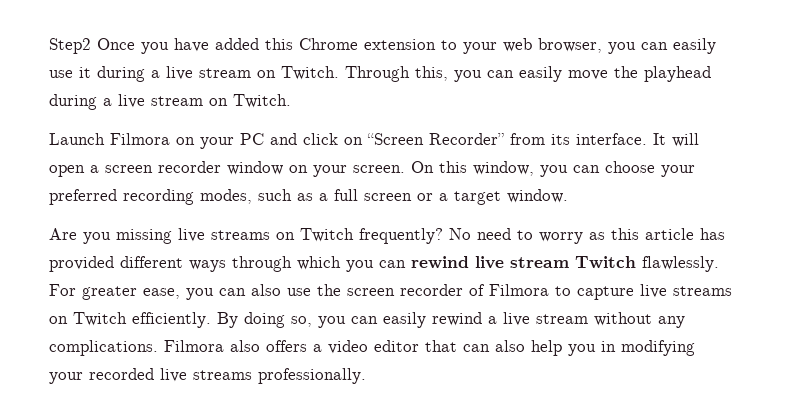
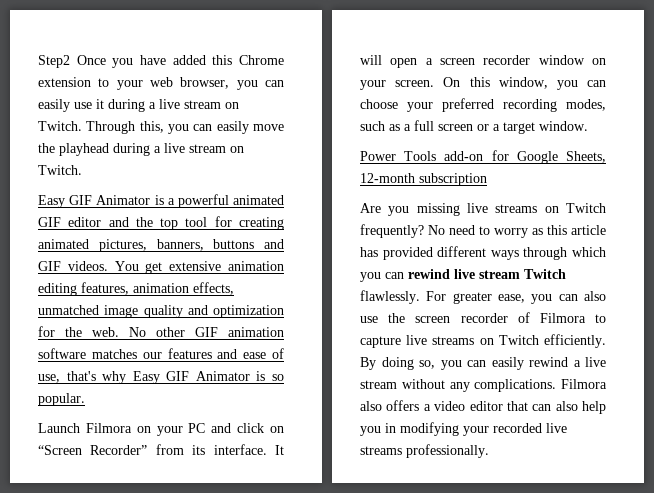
(291, 101) none -> [38,194,284,208] [38,216,284,230] [38,239,284,252] [38,261,284,274] [38,282,234,296] [38,305,284,318] [38,326,284,337] [38,348,284,359] [38,371,284,384] [38,393,85,406] // Easy GIF Animator is a powerful animated GIF editor and the top tool for creating animated pictures, banners, buttons and GIF videos. You get extensive animation editing features, animation effects, unmatched image quality and optimization for the web. No other GIF animation software matches our features and ease of use, that's why Easy GIF Animator is so popular.
(568, 196) none -> [360,150,606,164] [360,173,487,186] // Power Tools add-on for Google Sheets, 12-month subscription

